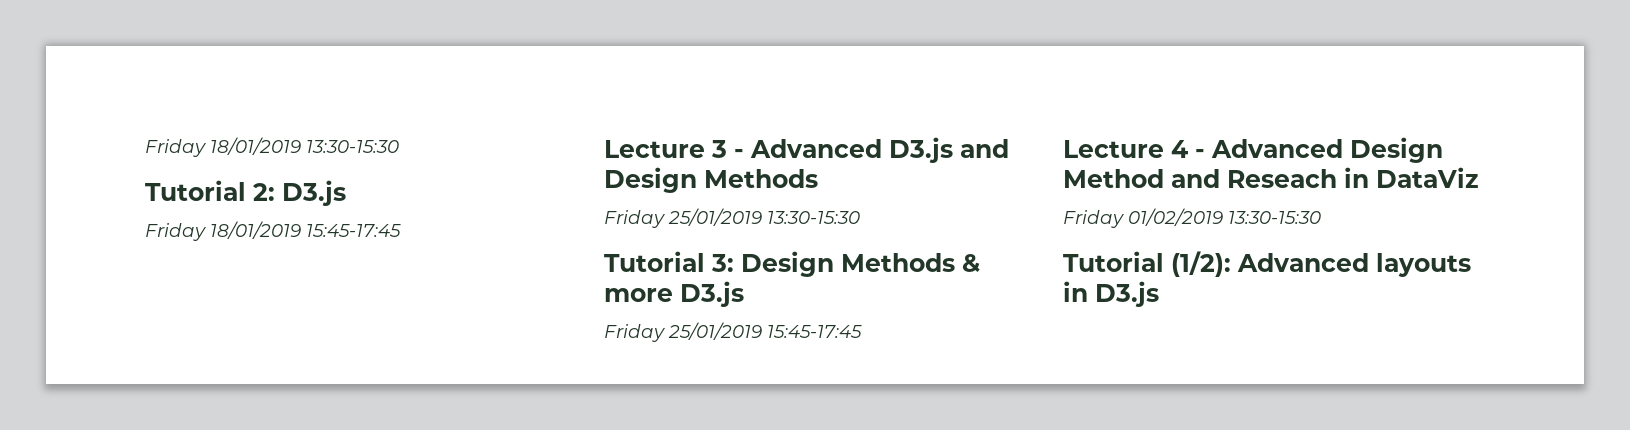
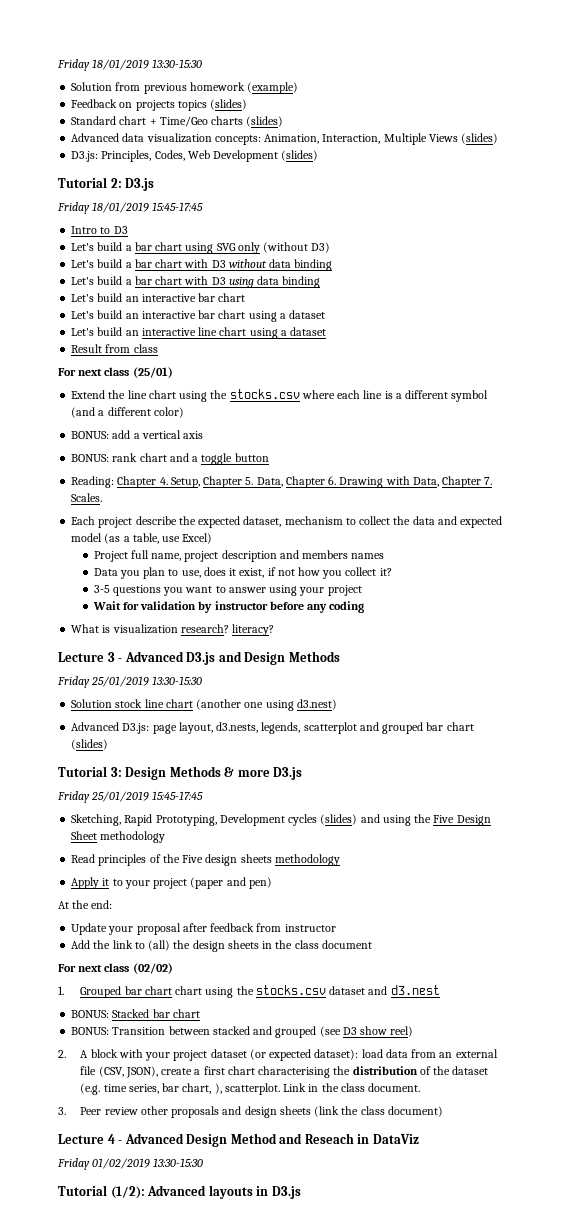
(399, 146) none -> [71,82,299,94] [71,99,248,111] [71,116,284,127] [71,133,499,145] [71,150,319,162] // Solution from previous homework (example) // Feedback on projects topics (slides) // Standard chart + Time/Geo charts (slides) // Advanced data visualization concepts: Animation, Interaction, Multiple Views (slides) // D3.js: Principles, Codes, Web Development (slides)
(401, 230) none -> [71,226,128,234] [71,242,331,254] [71,259,333,271] [71,276,321,288] [71,293,246,302] [71,310,326,322] [71,327,327,339] [71,344,158,353] [58,367,173,378] [71,389,489,402] [71,407,184,418] [71,430,204,439] [71,453,269,465] [71,476,493,488] [71,493,103,502] [71,516,503,528] [71,533,213,544] [93,550,385,562] [93,567,392,579] [93,585,362,596] [92,601,365,613] [71,624,275,636] // Intro to D3 // Let's build a bar chart using SVG only (without D3) // Let's build a bar chart with D3 without data binding // Let's build a bar chart with D3 using data binding // Let's build an interactive bar chart // Let's build an interactive bar chart using a dataset // Let's build an interactive line chart using a dataset // Result from class // For next class (25/01) // Extend the line chart using the stocks.csv where each line is a different symbol (and a different color) // BONUS: add a vertical axis // BONUS: rank chart and a toggle button // Reading: Chapter 4. Setup, Chapter 5. Data, Chapter 6. Drawing with Data, Chapter 7. Scales. // Each project describe the expected dataset, mechanism to collect the data and expected model (as a table, use Excel) // Project full name, project description and members names // Data you plan to use, does it exist, if not how you collect it? // 3-5 questions you want to answer using your project // Wait for validation by instructor before any coding // What is visualization research? literacy?
(860, 217) none -> [71,699,337,711] [71,722,474,734] [71,739,109,750] // Solution stock line chart (another one using d3.nest) // Advanced D3.js: page layout, d3.nests, legends, scatterplot and grouped bar chart (slides)
(862, 331) none -> [71,814,491,826] [71,831,166,843] [71,854,340,866] [71,877,272,889] [58,900,113,909] [71,923,336,935] [71,940,372,952] [58,963,173,974] [58,985,440,998] [71,1009,200,1018] [71,1026,414,1038] [58,1049,498,1061] [80,1066,489,1078] [80,1083,421,1095] [58,1106,443,1118] // Sketching, Rapid Prototyping, Development cycles (slides) and using the Five Design Sheet methodology // Read principles of the Five design sheets methodology // Apply it to your project (paper and pen) // At the end: // Update your proposal after feedback from instructor // Add the link to (all) the design sheets in the class document // For next class (02/02) // 1. Grouped bar chart chart using the stocks.csv dataset and d3.nest // BONUS: Stacked bar chart // BONUS: Transition between stacked and grouped (see D3 show reel) // 2. A block with your project dataset (or expected dataset): load data from an external file (CSV, JSON), create a first chart characterising the distribution of the dataset (e.g. time series, bar chart, ), scatterplot. Link in the class document. // 3. Peer review other proposals and design sheets (link the class document)

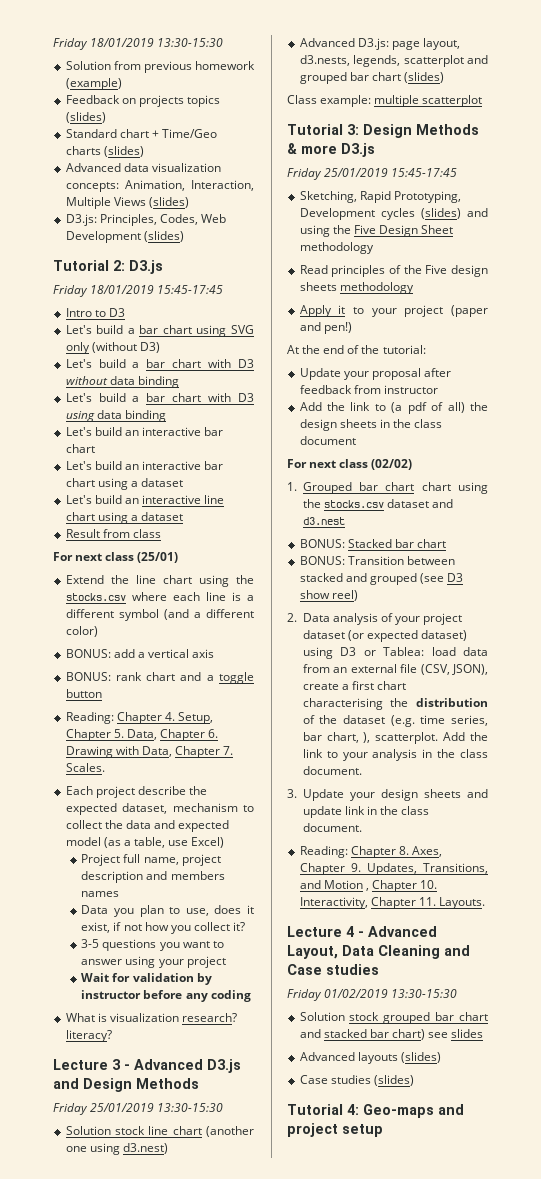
(109, 744) none -> [287,95,483,107] // Class example: multiple scatterplot
[248,877,272,889] pen) -> [323,322,352,334] pen!)
[91,900,113,909] end: -> [323,345,426,354] end of the tutorial:
[148,940,171,951] (all) -> [391,402,465,414] (a pdf of all)
[80,1049,143,1058] A block with -> [302,613,393,625] Data analysis of
[314,1049,359,1060] dataset): -> [421,630,468,641] [302,647,425,659] dataset) using D3 or Tablea:
[283,1083,307,1092] Link -> [443,732,488,741] [302,749,418,761] Add the link to your analysis
[80,1106,443,1118] [58,1133,419,1147] [57,1158,204,1170] [58,1185,301,1199] Peer review other proposals and design sheets (link the class document) // Lecture 4 - Advanced Design Method and Reseach in DataViz // Friday 01/02/2019 13:30-15:30 // Tutorial (1/2): Advanced layouts in D3.js -> [302,789,488,801] [302,806,430,818] [302,823,362,832] [299,846,442,858] [299,863,488,875] [299,880,438,892] [299,897,485,909] [287,926,437,937] [287,945,470,959] [287,964,379,975] [287,989,458,1001] [299,1012,488,1024] [299,1029,484,1040] [299,1052,441,1064] [299,1075,414,1086] [287,1104,464,1118] [287,1123,383,1137] Update your design sheets and update link in the class document. // Reading: Chapter 8. Axes, Chapter 9. Updates, Transitions, and Motion , Chapter 10. Interactivity, Chapter 11. Layouts. // Lecture 4 - Advanced Layout, Data Cleaning and Case studies // Friday 01/02/2019 13:30-15:30 // Solution stock grouped bar chart and stacked bar chart) see slides // Advanced layouts (slides) // Case studies (slides) // Tutorial 4: Geo-maps and project setup

